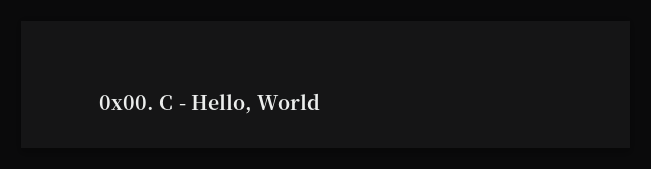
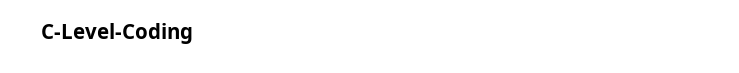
[99,93,321,114] 0x00. C - Hello, World -> [41,23,193,44] C-Level-Coding

